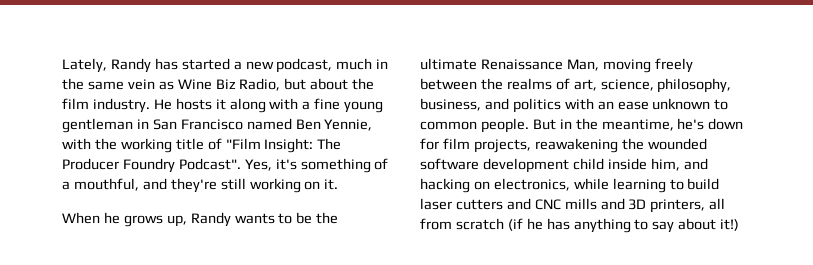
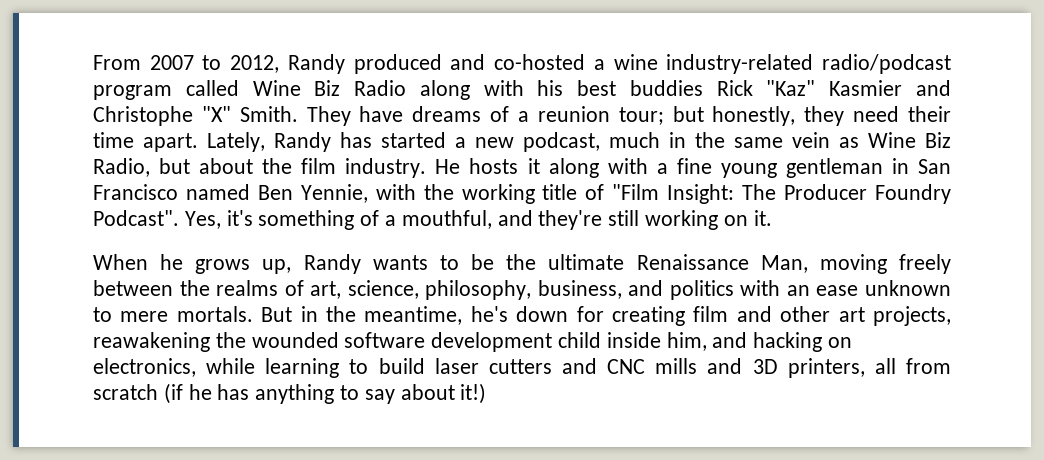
(62, 65) none -> [93,54,952,74] [93,80,951,100] [93,106,951,126] [93,132,198,152] From 2007 to 2012, Randy produced and co-hosted a wine industry-related radio/podcast program called Wine Biz Radio along with his best buddies Rick "Kaz" Kasmier and Christophe "X" Smith. They have dreams of a reunion tour; but honestly, they need their time apart.
[420,118,529,133] common people. -> [120,306,253,322] mere mortals.
[442,138,470,149] film -> [611,306,865,326] creating film and other art

